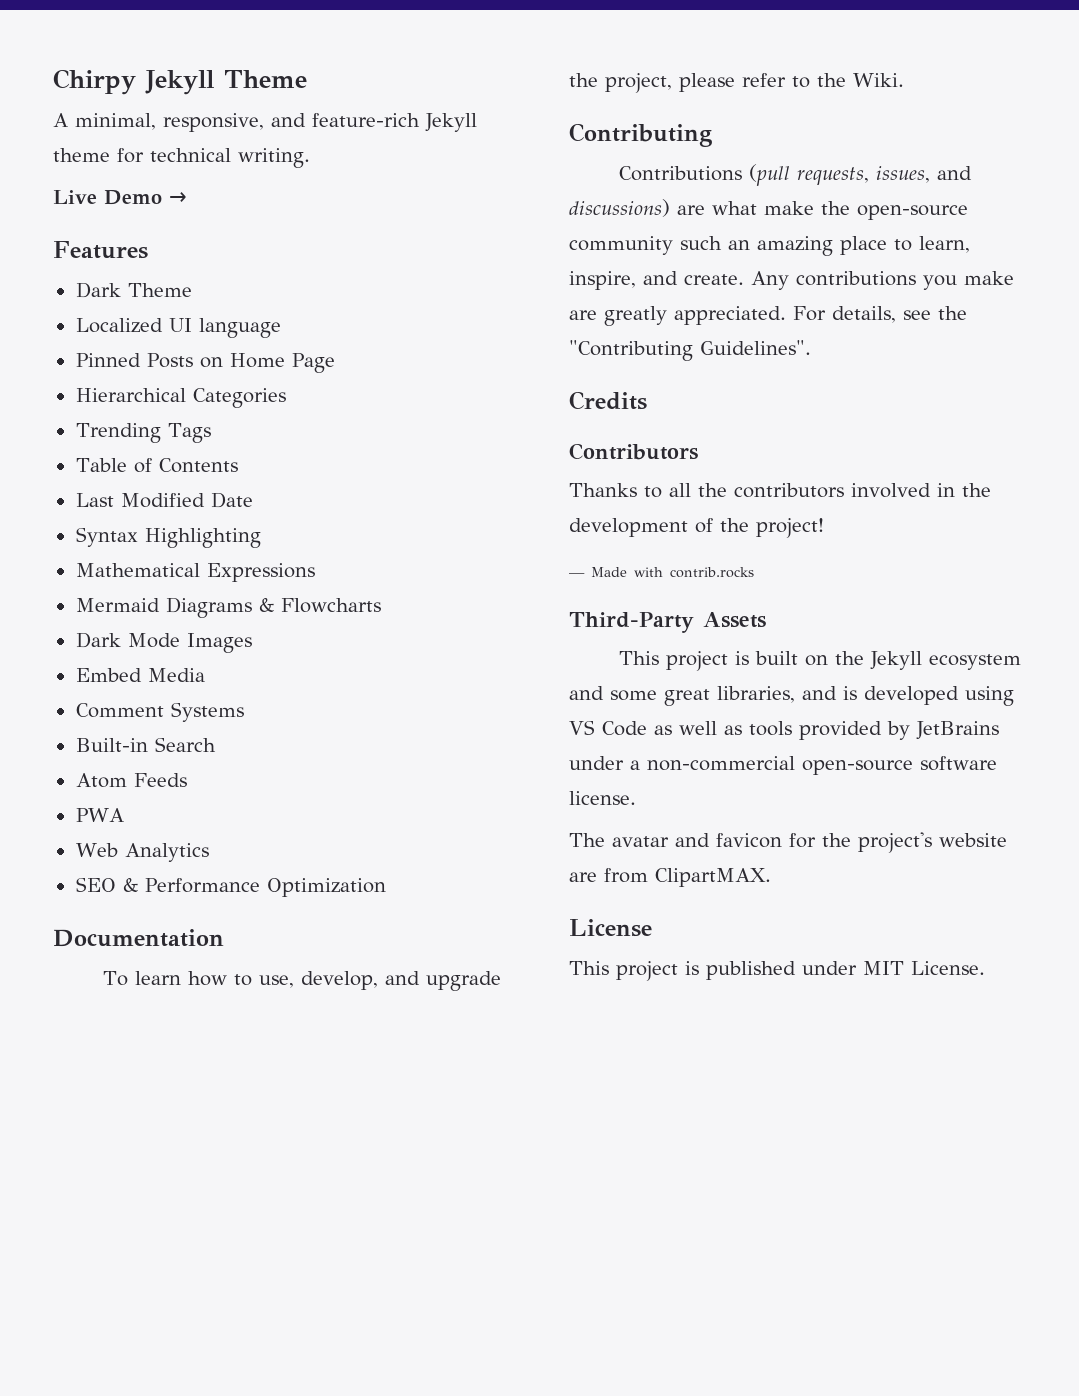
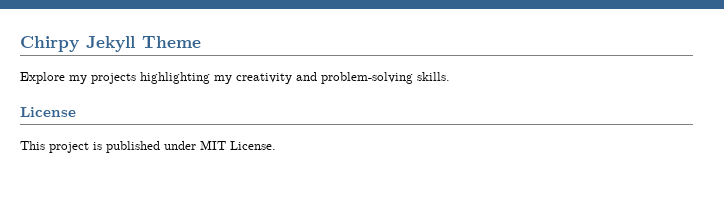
[53,113,477,132] [53,148,310,168] [53,190,187,205] [53,241,148,259] [75,282,192,298] [75,318,281,338] [75,353,335,373] [75,388,286,408] [75,423,211,443] [75,458,238,473] [75,492,253,508] [75,527,261,548] [75,563,315,582] [75,597,381,618] [75,632,252,653] [75,668,205,682] [75,702,244,722] [75,737,216,752] [75,773,187,788] [75,808,124,822] [75,843,209,862] [75,877,386,897] [53,929,224,947] [102,971,501,991] [569,73,904,93] [569,123,712,147] [618,164,972,186] [569,199,968,220] [569,236,970,256] [569,271,1014,290] [569,306,967,326] [569,340,811,361] [569,391,647,410] [569,443,698,460] [569,483,991,498] [569,518,824,538] [569,567,754,578] [569,612,766,633] [618,651,1021,671] [569,686,1014,706] [569,720,999,740] [569,756,997,775] [569,791,636,805] [569,832,1007,853] [569,868,771,887] A minimal, responsive, and feature-rich Jekyll theme for technical writing. // Live Demo → // Features // Dark Theme // Localized UI language // Pinned Posts on Home Page // Hierarchical Categories // Trending Tags // Table of Contents // Last Modified Date // Syntax Highlighting // Mathematical Expressions // Mermaid Diagrams & Flowcharts // Dark Mode Images // Embed Media // Comment Systems // Built-in Search // Atom Feeds // PWA // Web Analytics // SEO & Performance Optimization // Documentation // To learn how to use, develop, and upgrade the project, please refer to the Wiki. // Contributing // Contributions (pull requests, issues, and discussions) are what make the open-source community such an amazing place to learn, inspire, and create. Any contributions you make are greatly appreciated. For details, see the "Contributing Guidelines". // Credits // Contributors // Thanks to all the contributors involved in the development of the project! // — Made with contrib.rocks // Third-Party Assets // This project is built on the Jekyll ecosystem and some great libraries, and is developed using VS Code as well as tools provided by JetBrains under a non-commercial open-source software license. // The avatar and favicon for the project's website are from ClipartMAX. -> [20,72,450,84] Explore my projects highlighting my creativity and problem-solving skills.

